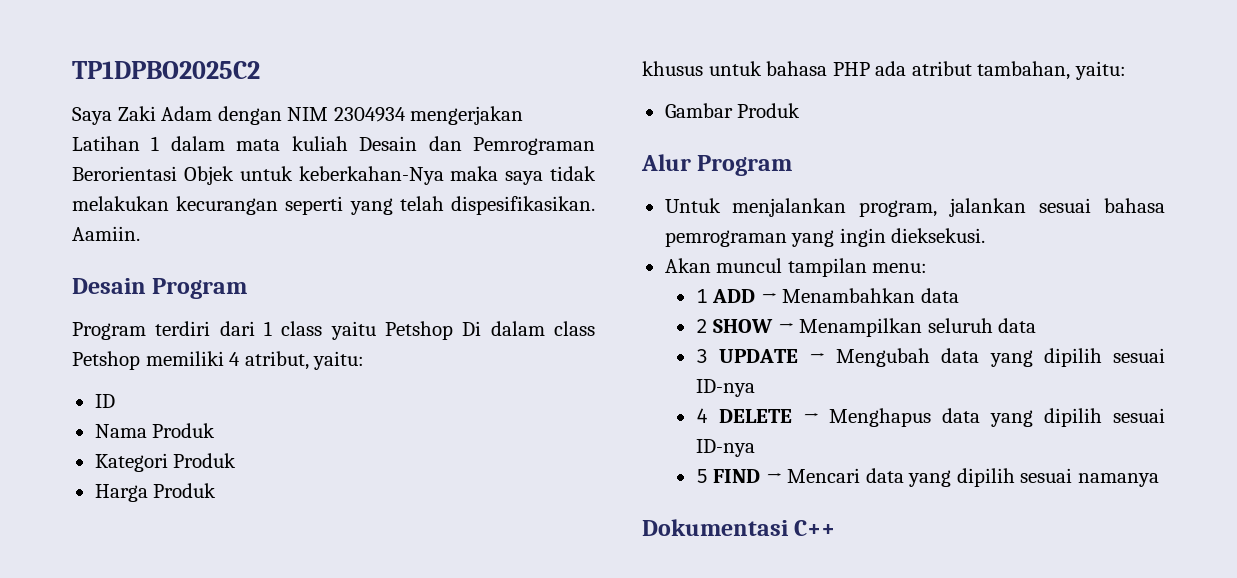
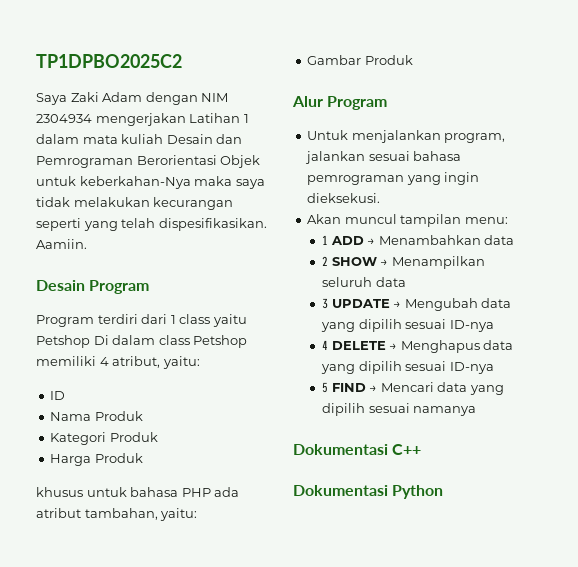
(836, 528) none -> [293,485,444,499] // Dokumentasi Python

